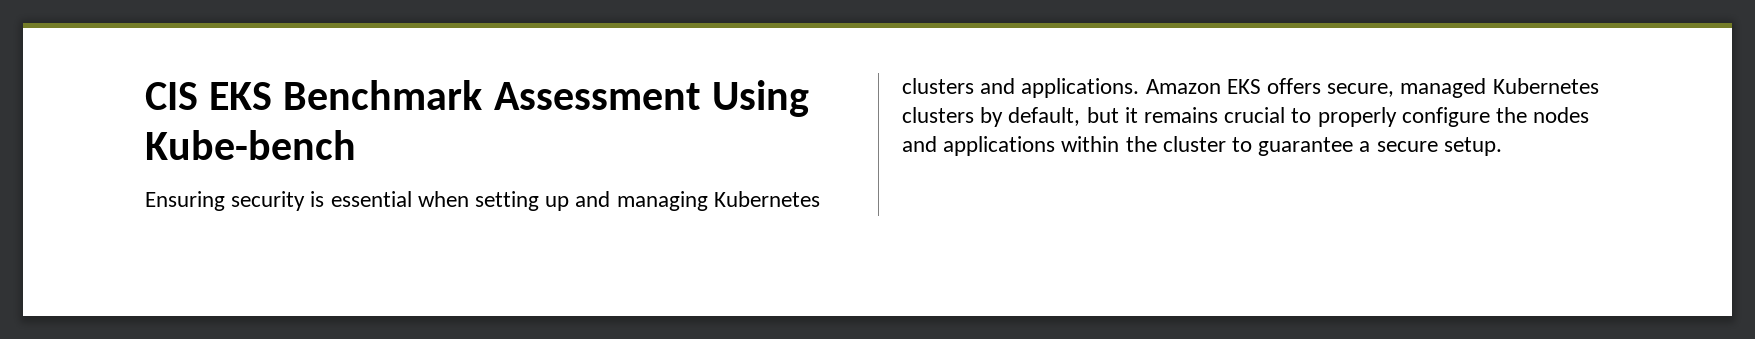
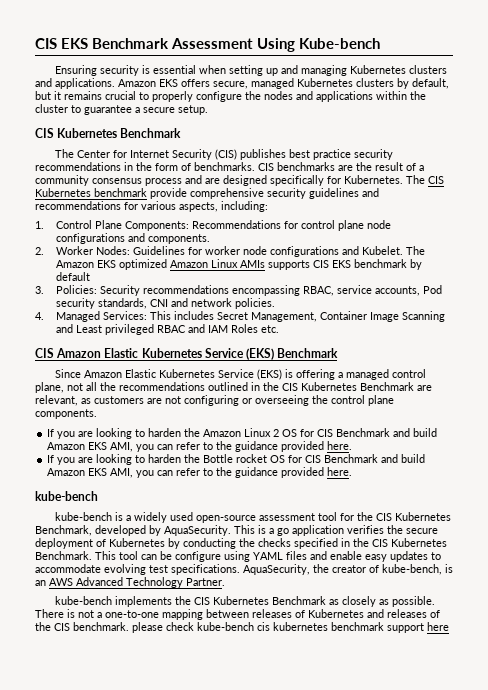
(1502, 146) none -> [35,128,182,138] [55,149,394,160] [35,162,424,171] [35,175,444,186] [35,188,379,199] [35,201,268,212] [35,220,392,231] [56,233,211,244] [35,246,426,257] [56,259,423,270] [56,272,91,281] [35,285,443,296] [56,298,276,309] [35,311,446,322] [56,324,280,335] [35,348,339,360] [55,369,427,380] [35,382,432,393] [35,395,394,406] [35,409,97,419] [47,428,438,439] [47,441,353,452] [47,454,426,465] [47,467,353,478] [35,491,98,501] [55,512,452,523] [35,525,438,536] [35,538,447,549] [35,551,441,562] [35,564,453,575] [35,577,225,588] [55,596,436,607] [35,609,440,620] [35,622,449,633] // CIS Kubernetes Benchmark // The Center for Internet Security (CIS) publishes best practice security recommendations in the form of benchmarks. CIS benchmarks are the result of a community consensus process and are designed specifically for Kubernetes. The CIS Kubernetes benchmark provide comprehensive security guidelines and recommendations for various aspects, including: // 1. Control Plane Components: Recommendations for control plane node configurations and components. // 2. Worker Nodes: Guidelines for worker node configurations and Kubelet. The Amazon EKS optimized Amazon Linux AMIs supports CIS EKS benchmark by default // 3. Policies: Security recommendations encompassing RBAC, service accounts, Pod security standards, CNI and network policies. // 4. Managed Services: This includes Secret Management, Container Image Scanning and Least privileged RBAC and IAM Roles etc. // CIS Amazon Elastic Kubernetes Service (EKS) Benchmark // Since Amazon Elastic Kubernetes Service (EKS) is offering a managed control plane, not all the recommendations outlined in the CIS Kubernetes Benchmark are relevant, as customers are not configuring or overseeing the control plane components. // If you are looking to harden the Amazon Linux 2 OS for CIS Benchmark and build Amazon EKS AMI, you can refer to the guidance provided here. // If you are looking to harden the Bottle rocket OS for CIS Benchmark and build Amazon EKS AMI, you can refer to the guidance provided here. // kube-bench // kube-bench is a widely used open-source assessment tool for the CIS Kubernetes Benchmark, developed by AquaSecurity. This is a go application verifies the secure deployment of Kubernetes by conducting the checks specified in the CIS Kubernetes Benchmark. This tool can be configure using YAML files and enable easy updates to accommodate evolving test specifications. AquaSecurity, the creator of kube-bench, is an AWS Advanced Technology Partner. // kube-bench implements the CIS Kubernetes Benchmark as closely as possible. There is not a one-to-one mapping between releases of Kubernetes and releases of the CIS benchmark. please check kube-bench cis kubernetes benchmark support here

